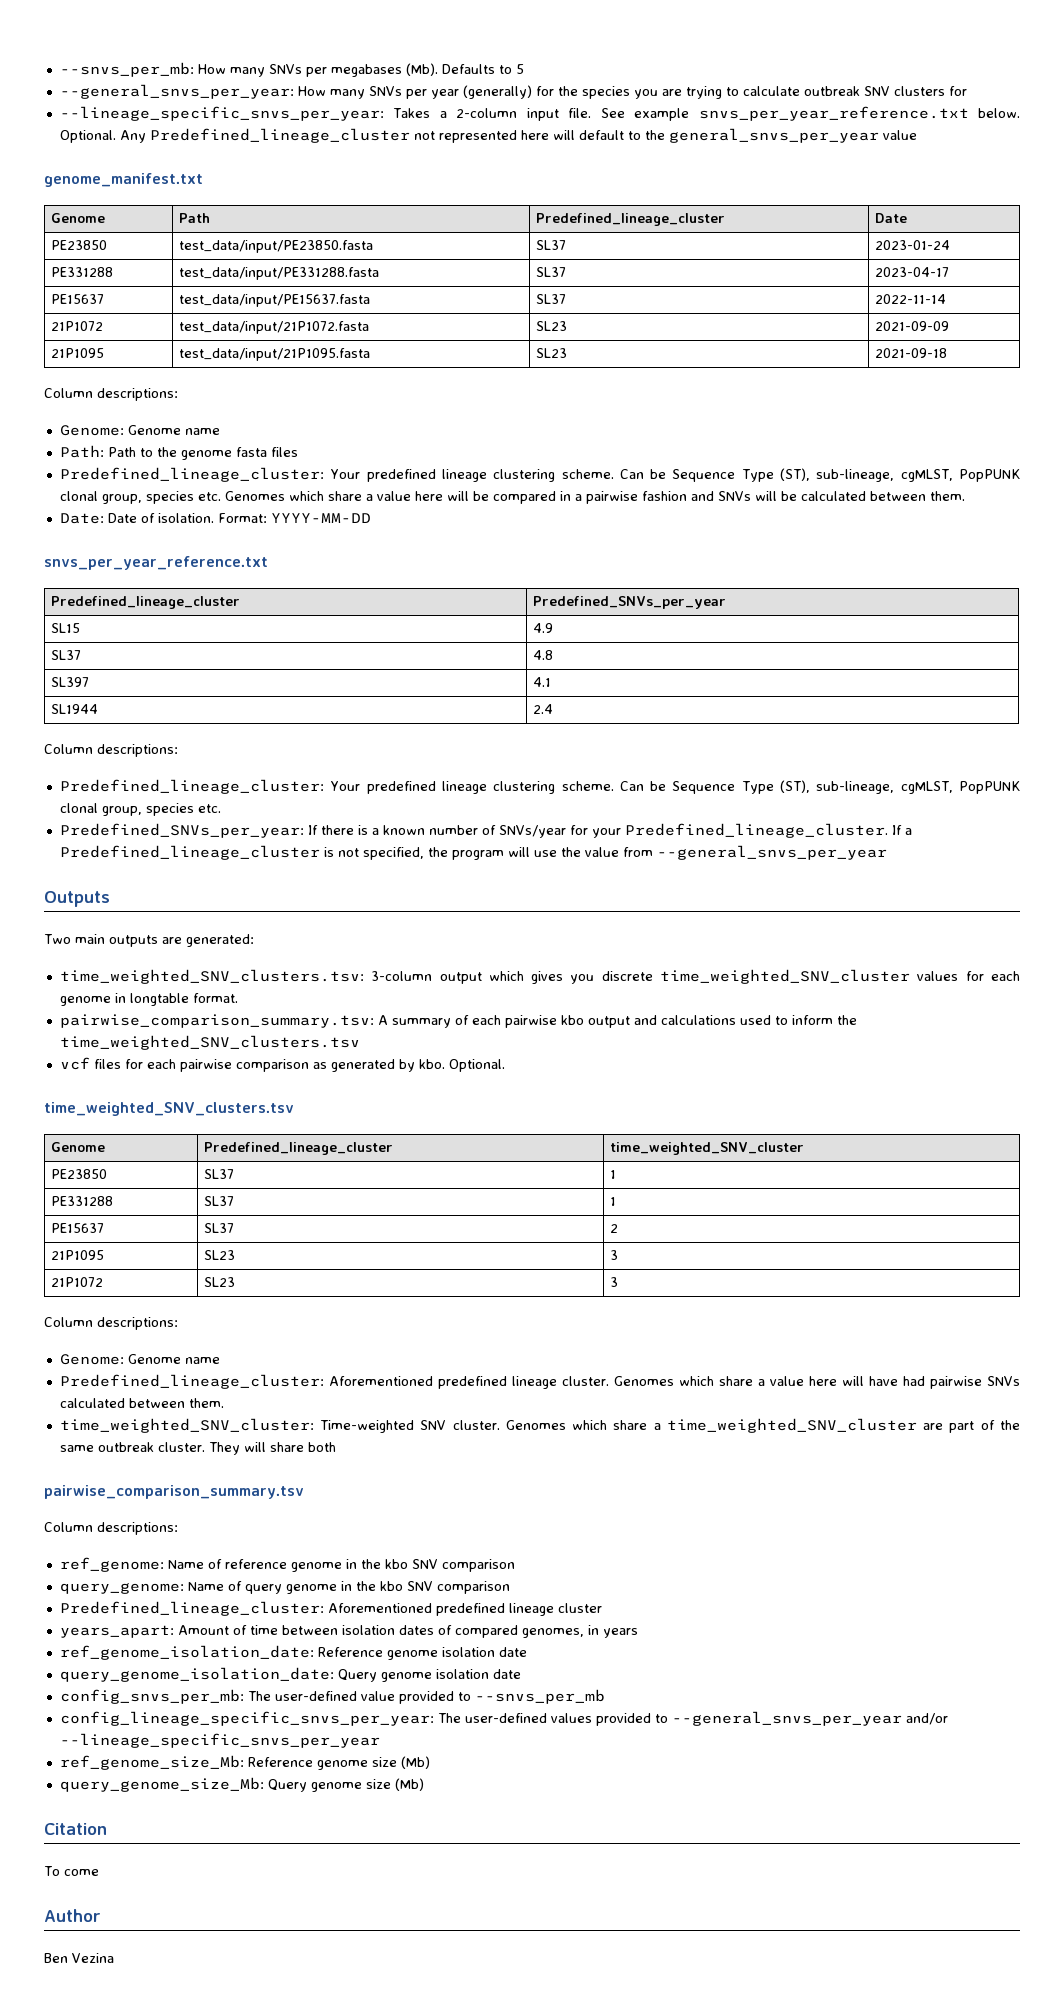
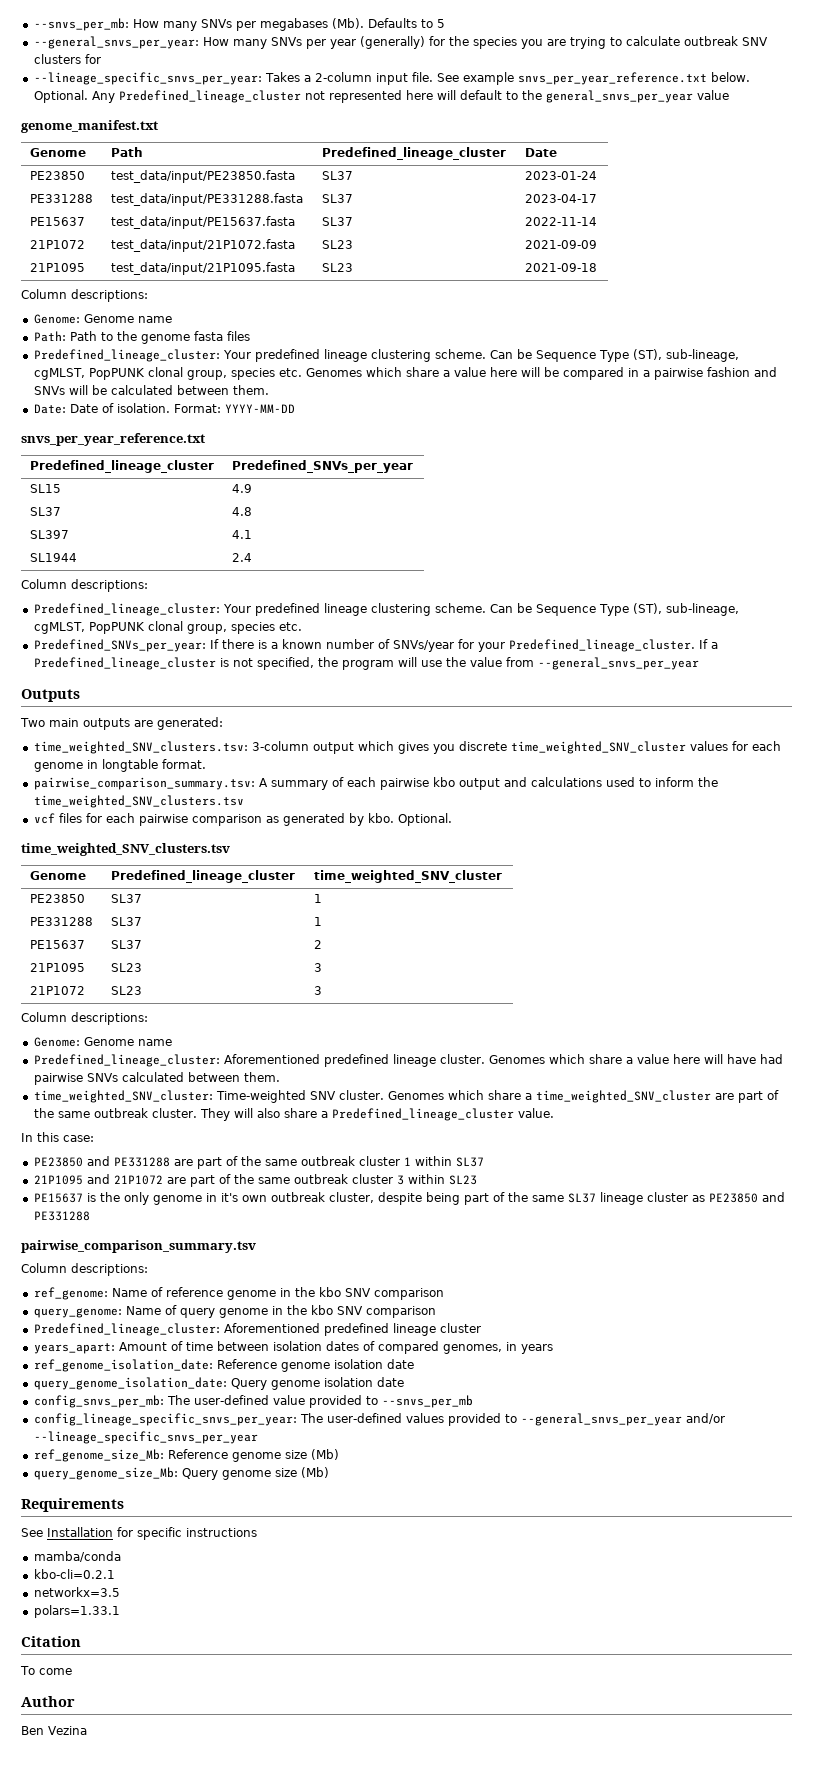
[269,1442,336,1452] share both -> [256,1108,554,1121] [21,1132,94,1142] [33,1156,484,1169] [33,1174,477,1187] [33,1192,785,1205] [33,1211,90,1221] also share a Predefined_lineage_cluster value. // In this case: // PE23850 and PE331288 are part of the same outbreak cluster 1 within SL37 // 21P1095 and 21P1072 are part of the same outbreak cluster 3 within SL23 // PE15637 is the only genome in it's own outbreak cluster, despite being part of the same SL37 lineage cluster as PE23850 and PE331288
(424, 1784) none -> [21,1498,124,1512] [21,1527,257,1540] [33,1551,121,1562] [33,1569,115,1579] [33,1587,120,1597] [33,1605,120,1618] // Requirements // See Installation for specific instructions // mamba/conda // kbo-cli=0.2.1 // networkx=3.5 // polars=1.33.1

